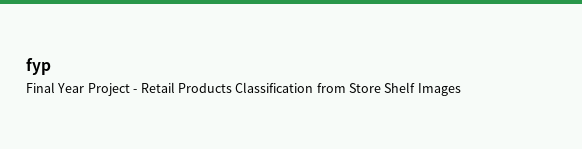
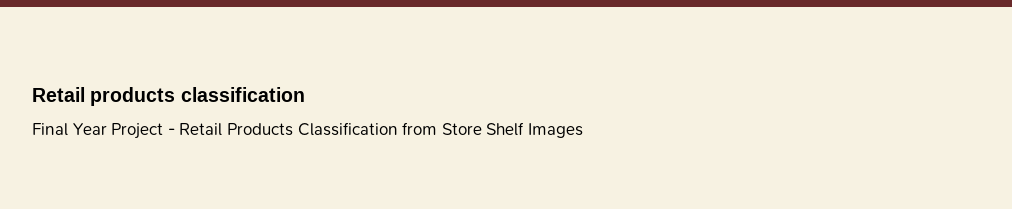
[26,58,51,75] fyp -> [32,87,305,106] Retail products classification

